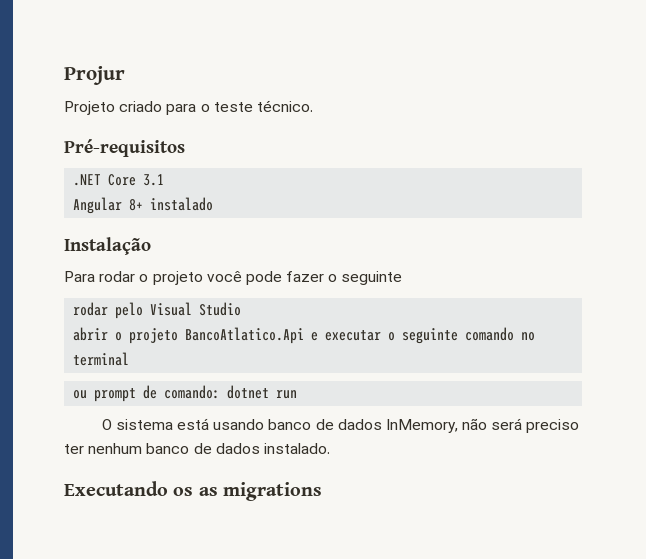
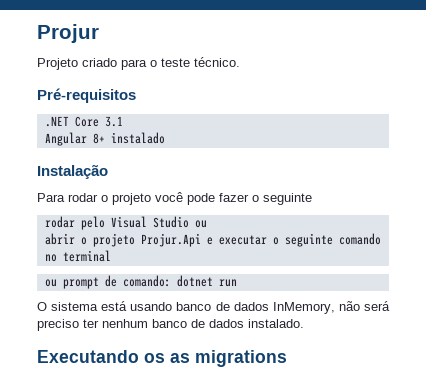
(242, 309) none -> [194,220,207,228] ou
[185,327,305,344] BancoAtlatico.Api -> [140,233,201,247] Projur.Api

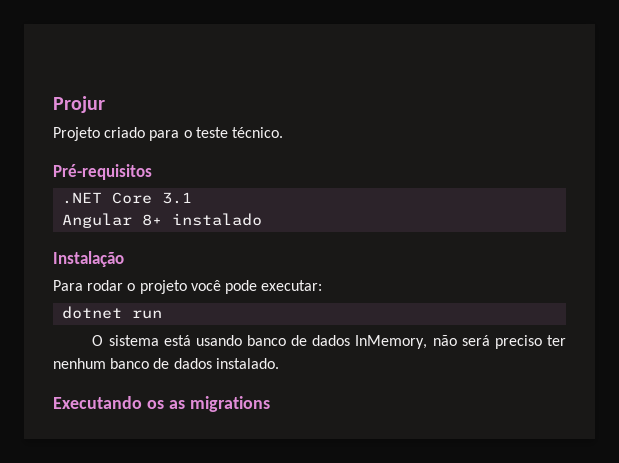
[219,193,312,205] [44,216,207,230] [44,233,381,247] [44,250,111,262] [44,275,171,289] fazer o seguinte // rodar pelo Visual Studio ou // abrir o projeto Projur.Api e executar o seguinte comando no terminal // ou prompt de comando: -> [261,280,323,291] executar: //

